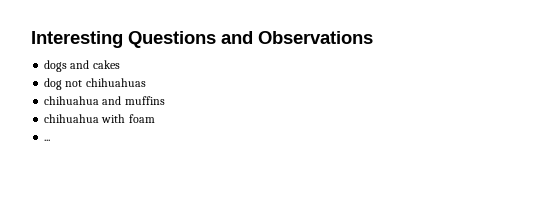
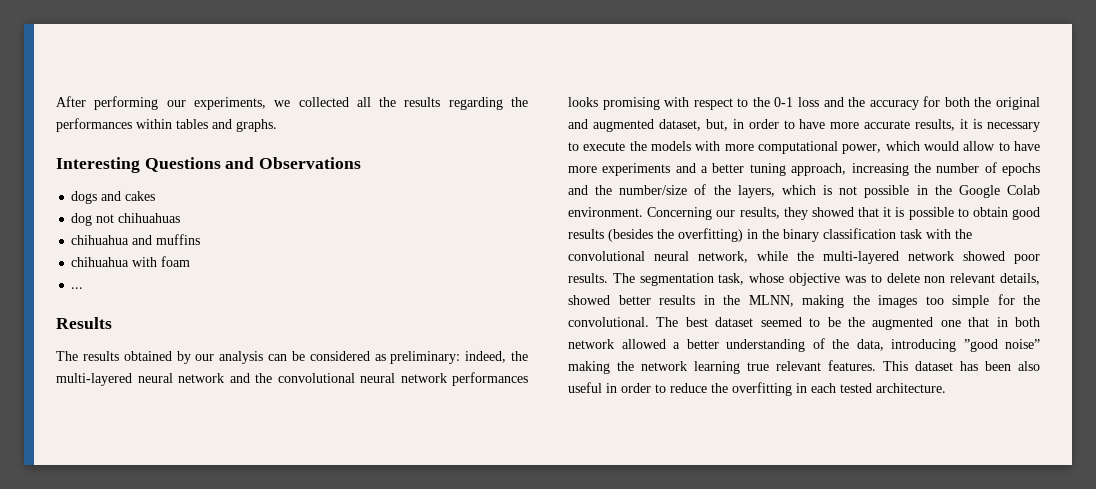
(31, 39) none -> [56,96,528,110] [56,118,277,132] After performing our experiments, we collected all the results regarding the performances within tables and graphs. //
(51, 140) none -> [56,317,112,329] [56,351,528,364] [56,372,528,386] [568,96,1040,110] [568,119,1040,132] [568,141,1040,154] [568,162,1040,176] [568,184,1040,198] [568,207,1040,220] [568,228,972,242] [568,251,1040,264] [568,273,1040,286] [568,294,1040,308] [568,317,1040,330] [568,338,1040,352] [568,360,1040,374] [568,382,946,396] // Results // The results obtained by our analysis can be considered as preliminary: indeed, the multi-layered neural network and the convolutional neural network performances looks promising with respect to the 0-1 loss and the accuracy for both the original and augmented dataset, but, in order to have more accurate results, it is necessary to execute the models with more computational power, which would allow to have more experiments and a better tuning approach, increasing the number of epochs and the number/size of the layers, which is not possible in the Google Colab environment. Concerning our results, they showed that it is possible to obtain good results (besides the overfitting) in the binary classification task with the convolutional neural network, while the multi-layered network showed poor results. The segmentation task, whose objective was to delete non relevant details, showed better results in the MLNN, making the images too simple for the convolutional. The best dataset seemed to be the augmented one that in both network allowed a better understanding of the data, introducing ”good noise” making the network learning true relevant features. This dataset has been also useful in order to reduce the overfitting in each tested architecture.

